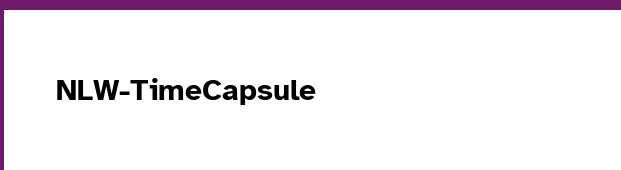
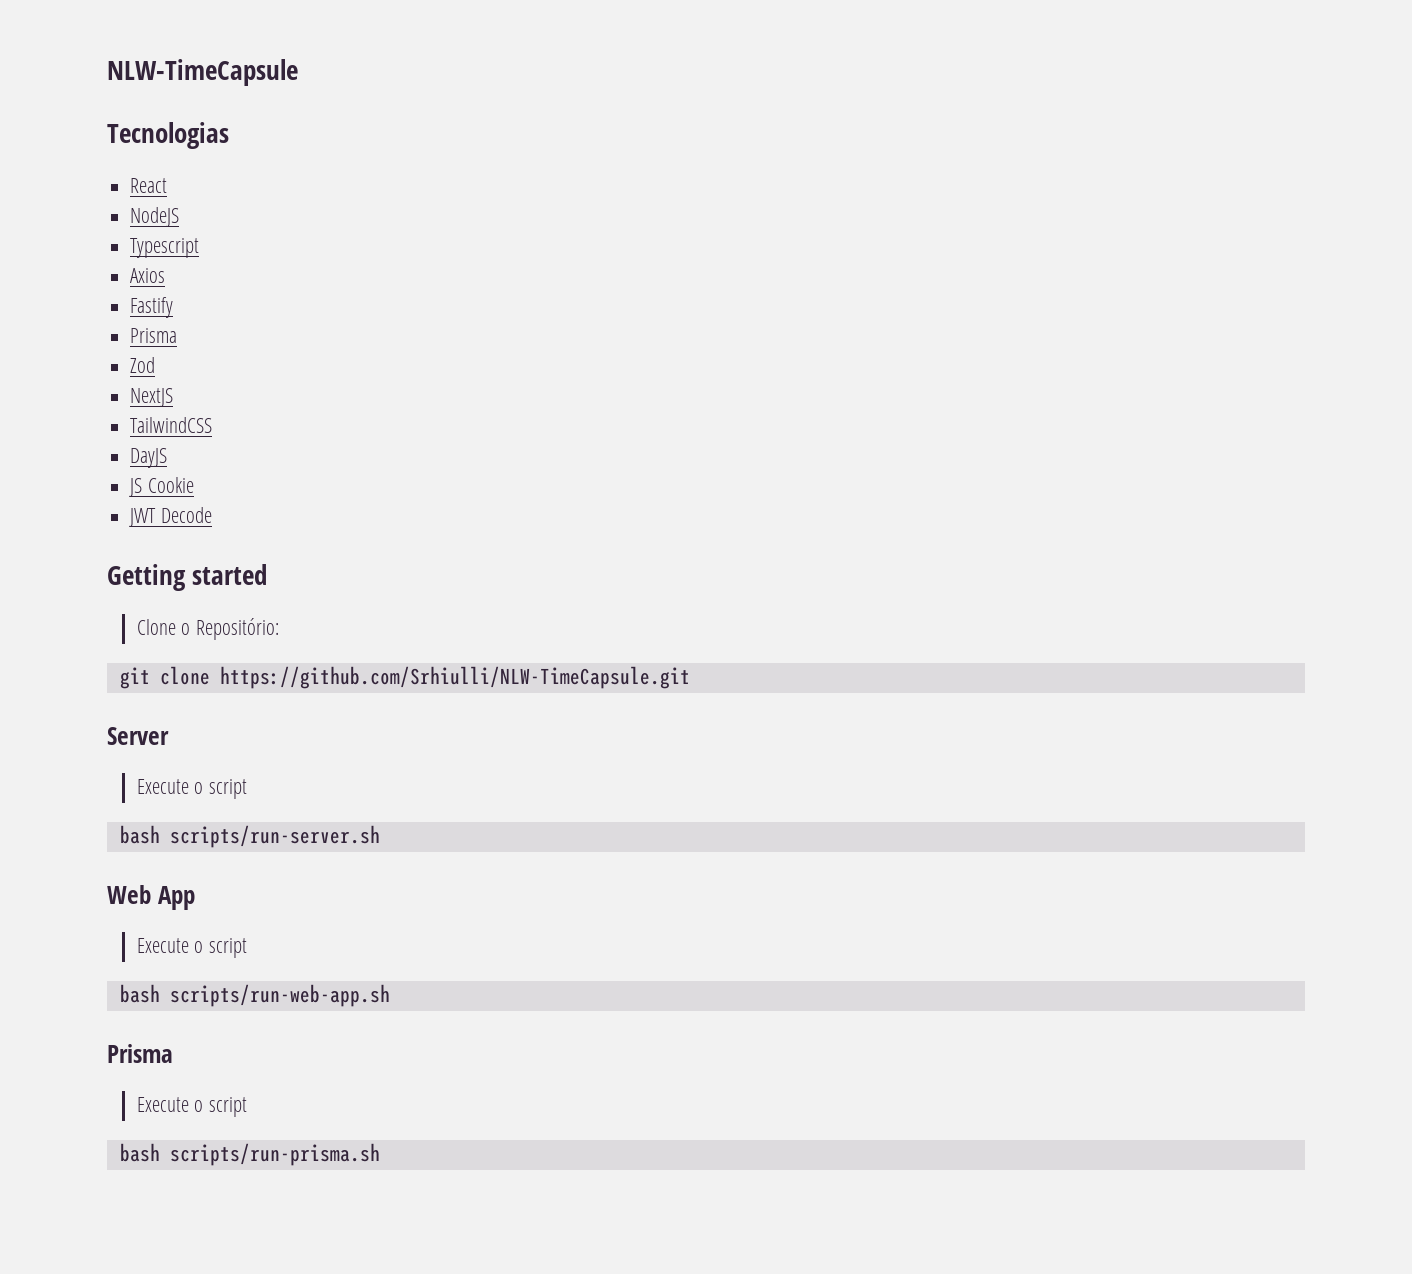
(316, 91) none -> [107,122,229,149] [130,178,168,193] [130,207,180,227] [130,238,200,258] [130,268,166,283] [130,297,174,318] [130,328,178,343] [130,357,156,373] [130,388,174,407] [130,417,213,433] [130,448,168,468] [129,477,194,497] [129,507,212,527] [107,564,268,591] [136,618,280,640] [119,666,690,689] [107,727,169,745] [136,779,248,799] [119,825,380,848] [107,885,195,910] [136,938,248,958] [119,984,390,1007] [107,1044,173,1063] [136,1097,248,1117] [119,1143,380,1166] // Tecnologias // React // NodeJS // Typescript // Axios // Fastify // Prisma // Zod // NextJS // TailwindCSS // DayJS // JS Cookie // JWT Decode // Getting started // Clone o Repositório: // git clone https://github.com/Srhiulli/NLW-TimeCapsule.git // Server // Execute o script // bash scripts/run-server.sh // Web App // Execute o script // bash scripts/run-web-app.sh // Prisma // Execute o script // bash scripts/run-prisma.sh

